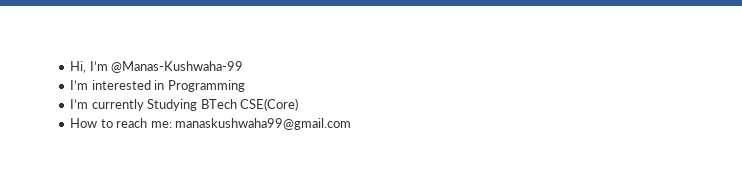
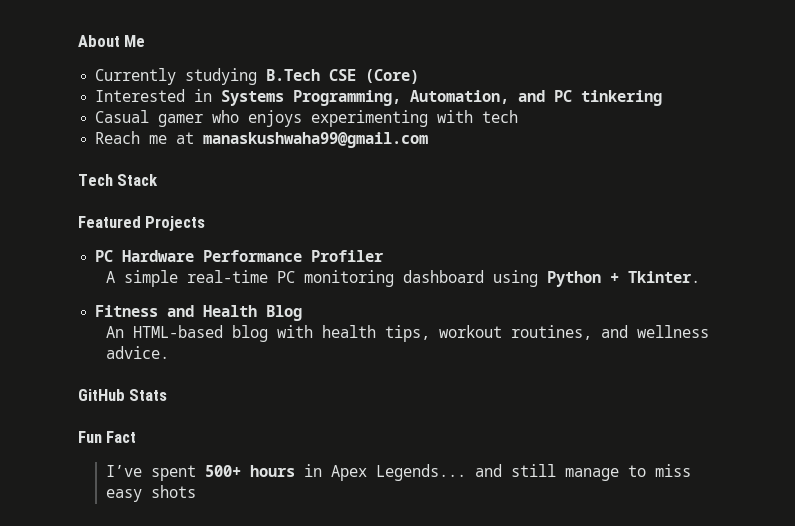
[70,61,244,73] [70,80,245,92] [70,98,299,111] [70,118,352,130] Hi, I’m @Manas-Kushwaha-99 // I’m interested in Programming // I’m currently Studying BTech CSE(Core) // How to reach me: manaskushwaha99@gmail.com -> [78,35,146,47] [95,68,420,85] [95,89,663,106] [95,110,519,127] [95,131,429,148] [78,174,159,186] [78,216,206,231] [95,250,385,262] [105,270,700,287] [95,305,303,321] [105,325,709,342] [105,346,169,359] [78,389,168,401] [78,431,137,443] [105,464,691,481] [105,485,196,502] About Me // Currently studying B.Tech CSE (Core) // Interested in Systems Programming, Automation, and PC tinkering // Casual gamer who enjoys experimenting with tech // Reach me at manaskushwaha99@gmail.com // Tech Stack // Featured Projects // PC Hardware Performance Profiler // A simple real-time PC monitoring dashboard using Python + Tkinter. // Fitness and Health Blog // An HTML-based blog with health tips, workout routines, and wellness advice. // GitHub Stats // Fun Fact // I’ve spent 500+ hours in Apex Legends... and still manage to miss easy shots

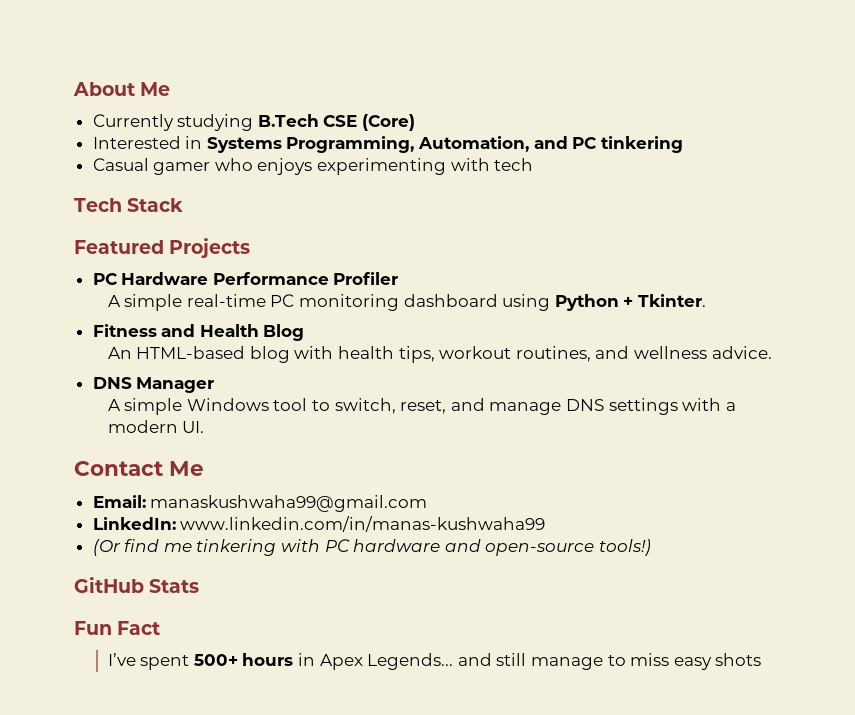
[95,131,429,148] // Reach me at manaskushwaha99@gmail.com -> (534, 164) none
(169, 352) none -> [92,377,215,393] [107,398,736,415] [107,420,205,433] [74,461,204,476] [92,495,428,512] [92,516,546,532] [92,539,652,556] // DNS Manager // A simple Windows tool to switch, reset, and manage DNS settings with a modern UI. // Contact Me // Email: manaskushwaha99@gmail.com // LinkedIn: www.linkedin.com/in/manas-kushwaha99 // (Or find me tinkering with PC hardware and open-source tools!)

